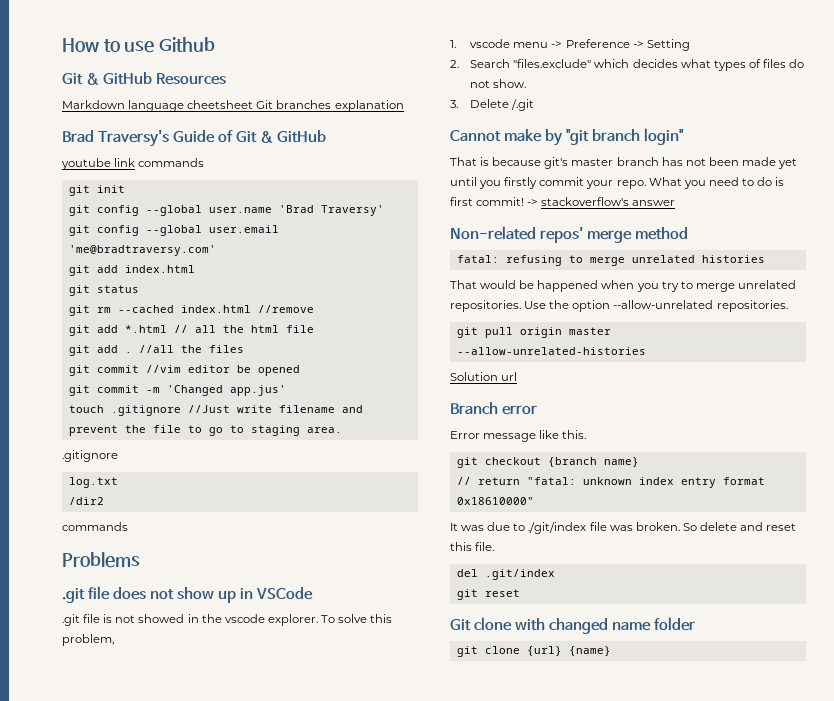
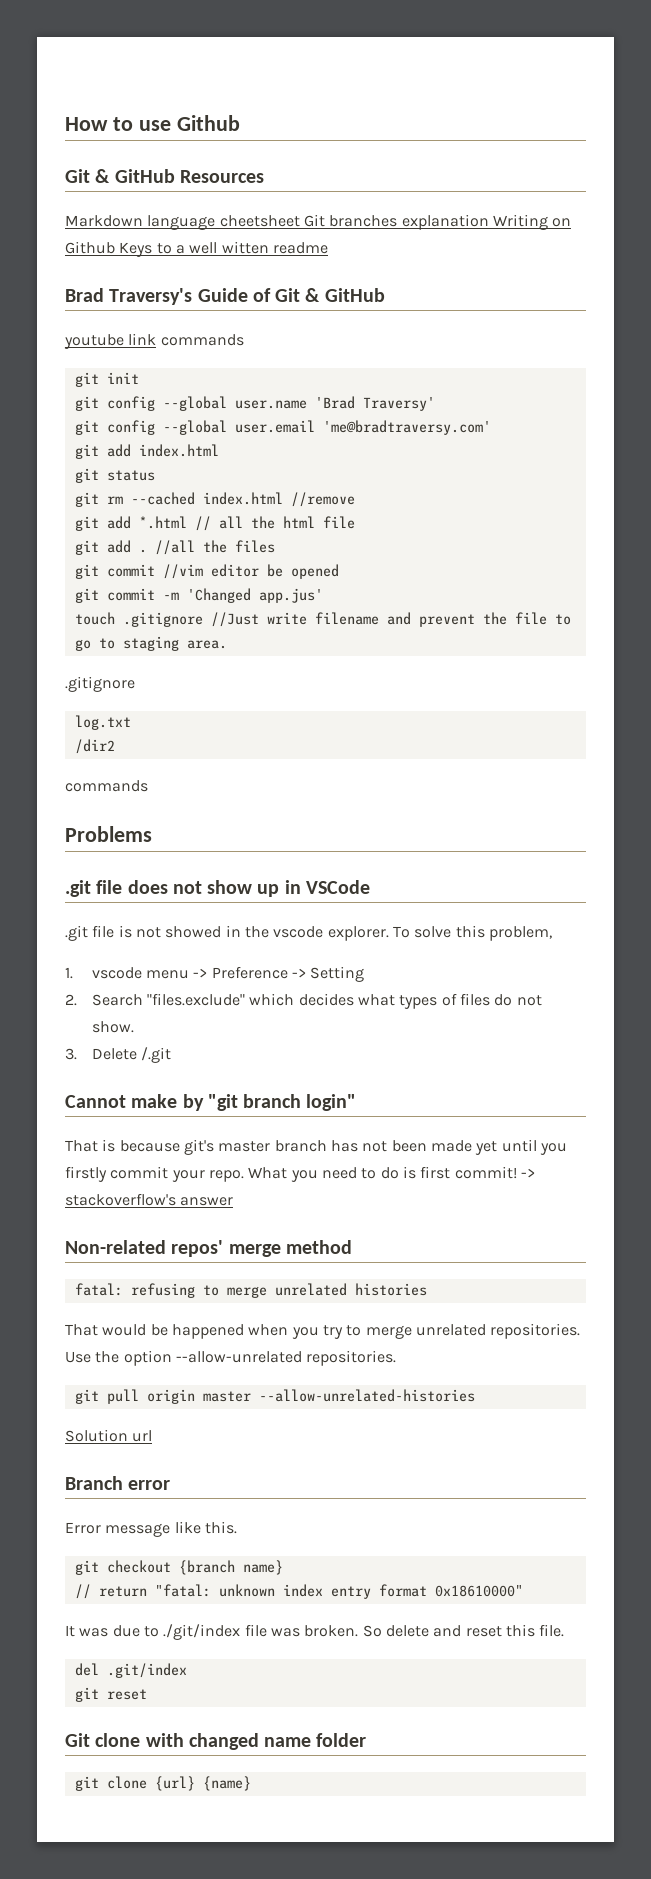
(404, 106) none -> [492,214,572,230] [65,241,328,257] Writing on Github Keys to a well witten readme

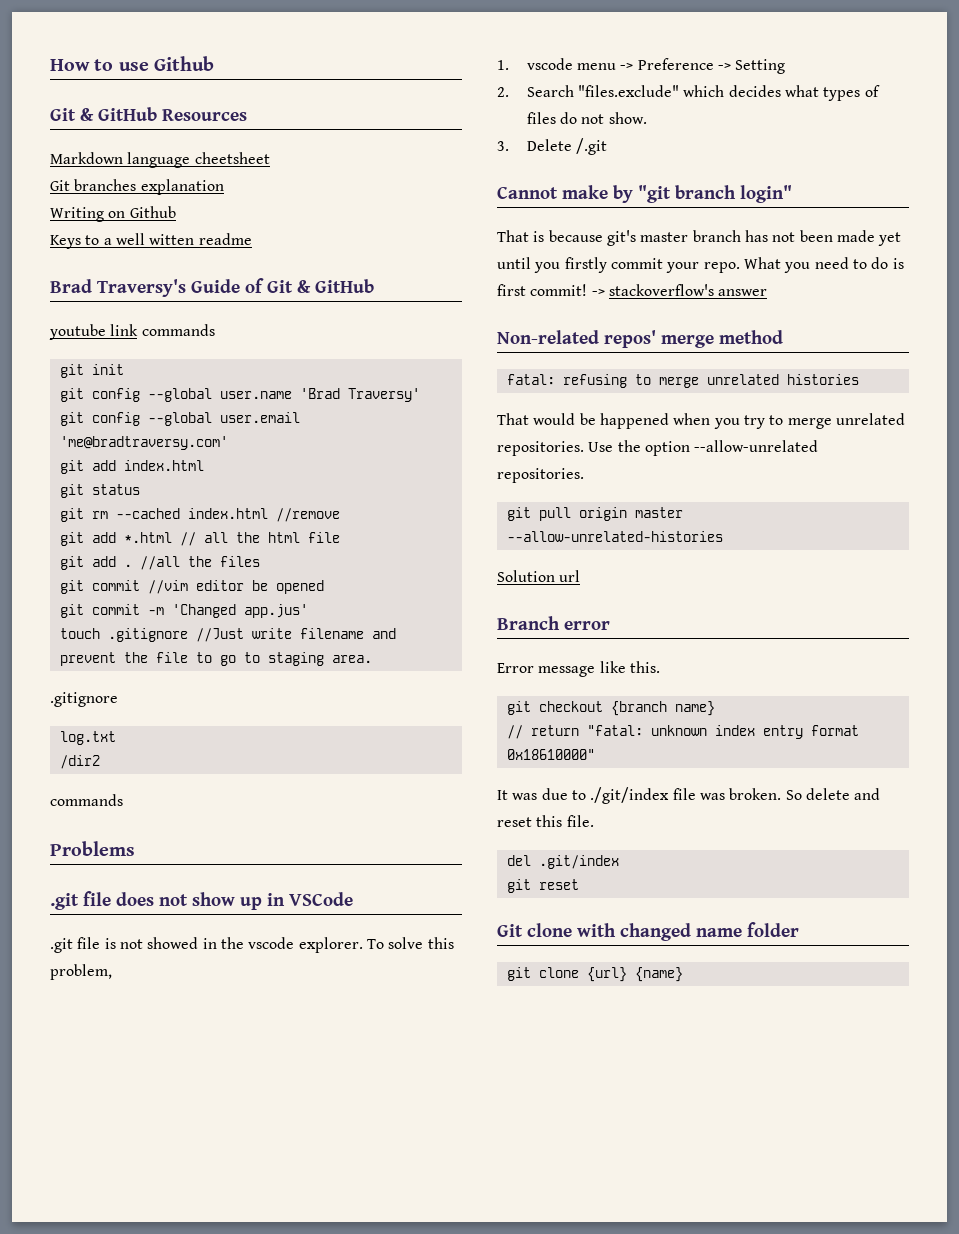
(300, 221) none -> (270, 158) //
(489, 222) none -> (224, 187) //
(115, 247) none -> (176, 212) //

